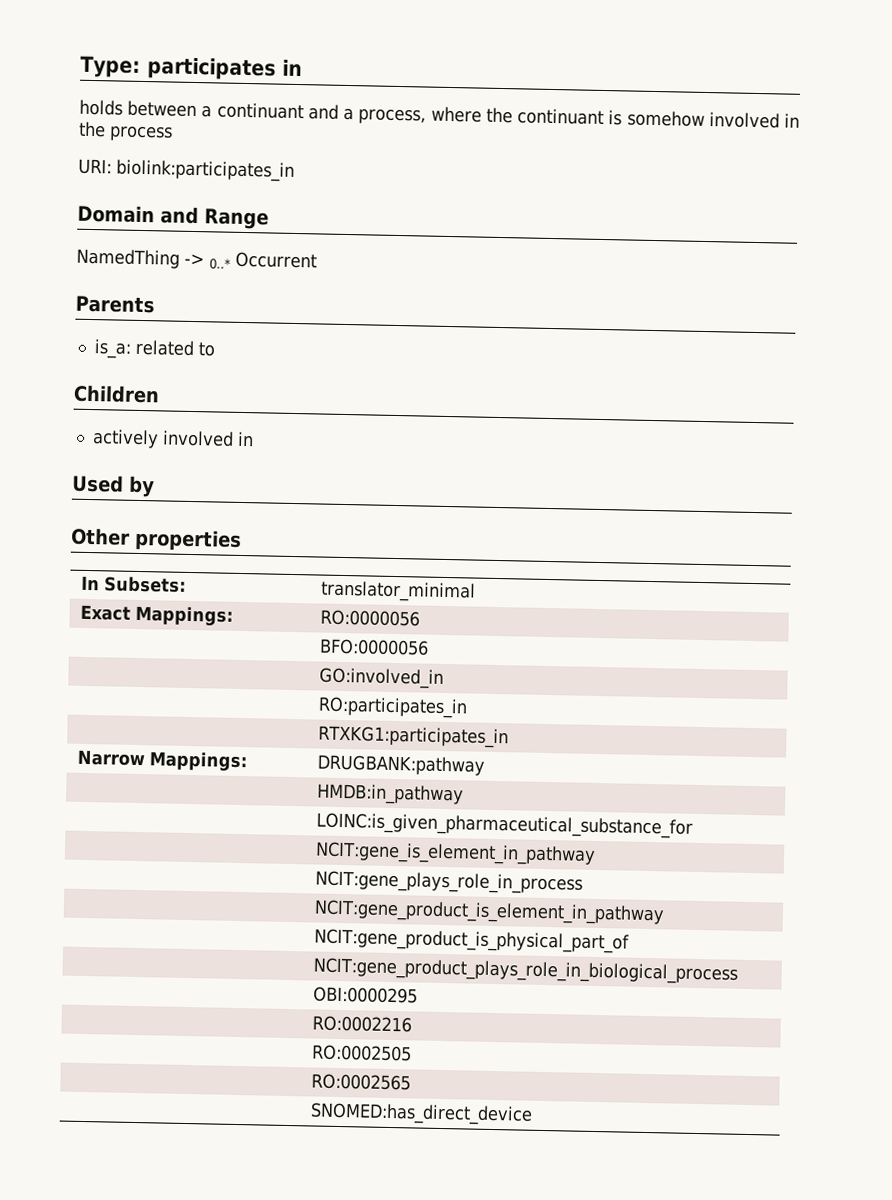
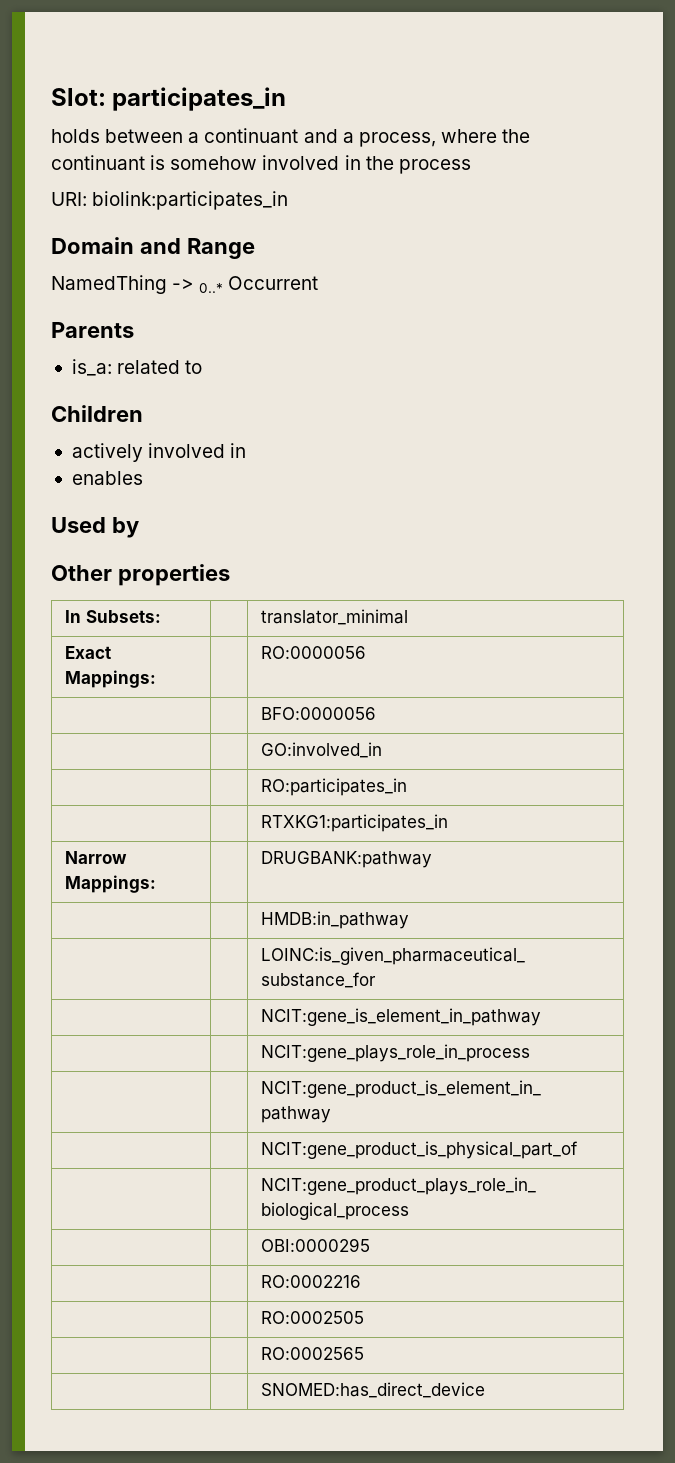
[80,55,302,81] Type: participates in -> [51,87,287,111] Slot: participates_in
(254, 439) none -> [71,471,143,485] // enables

